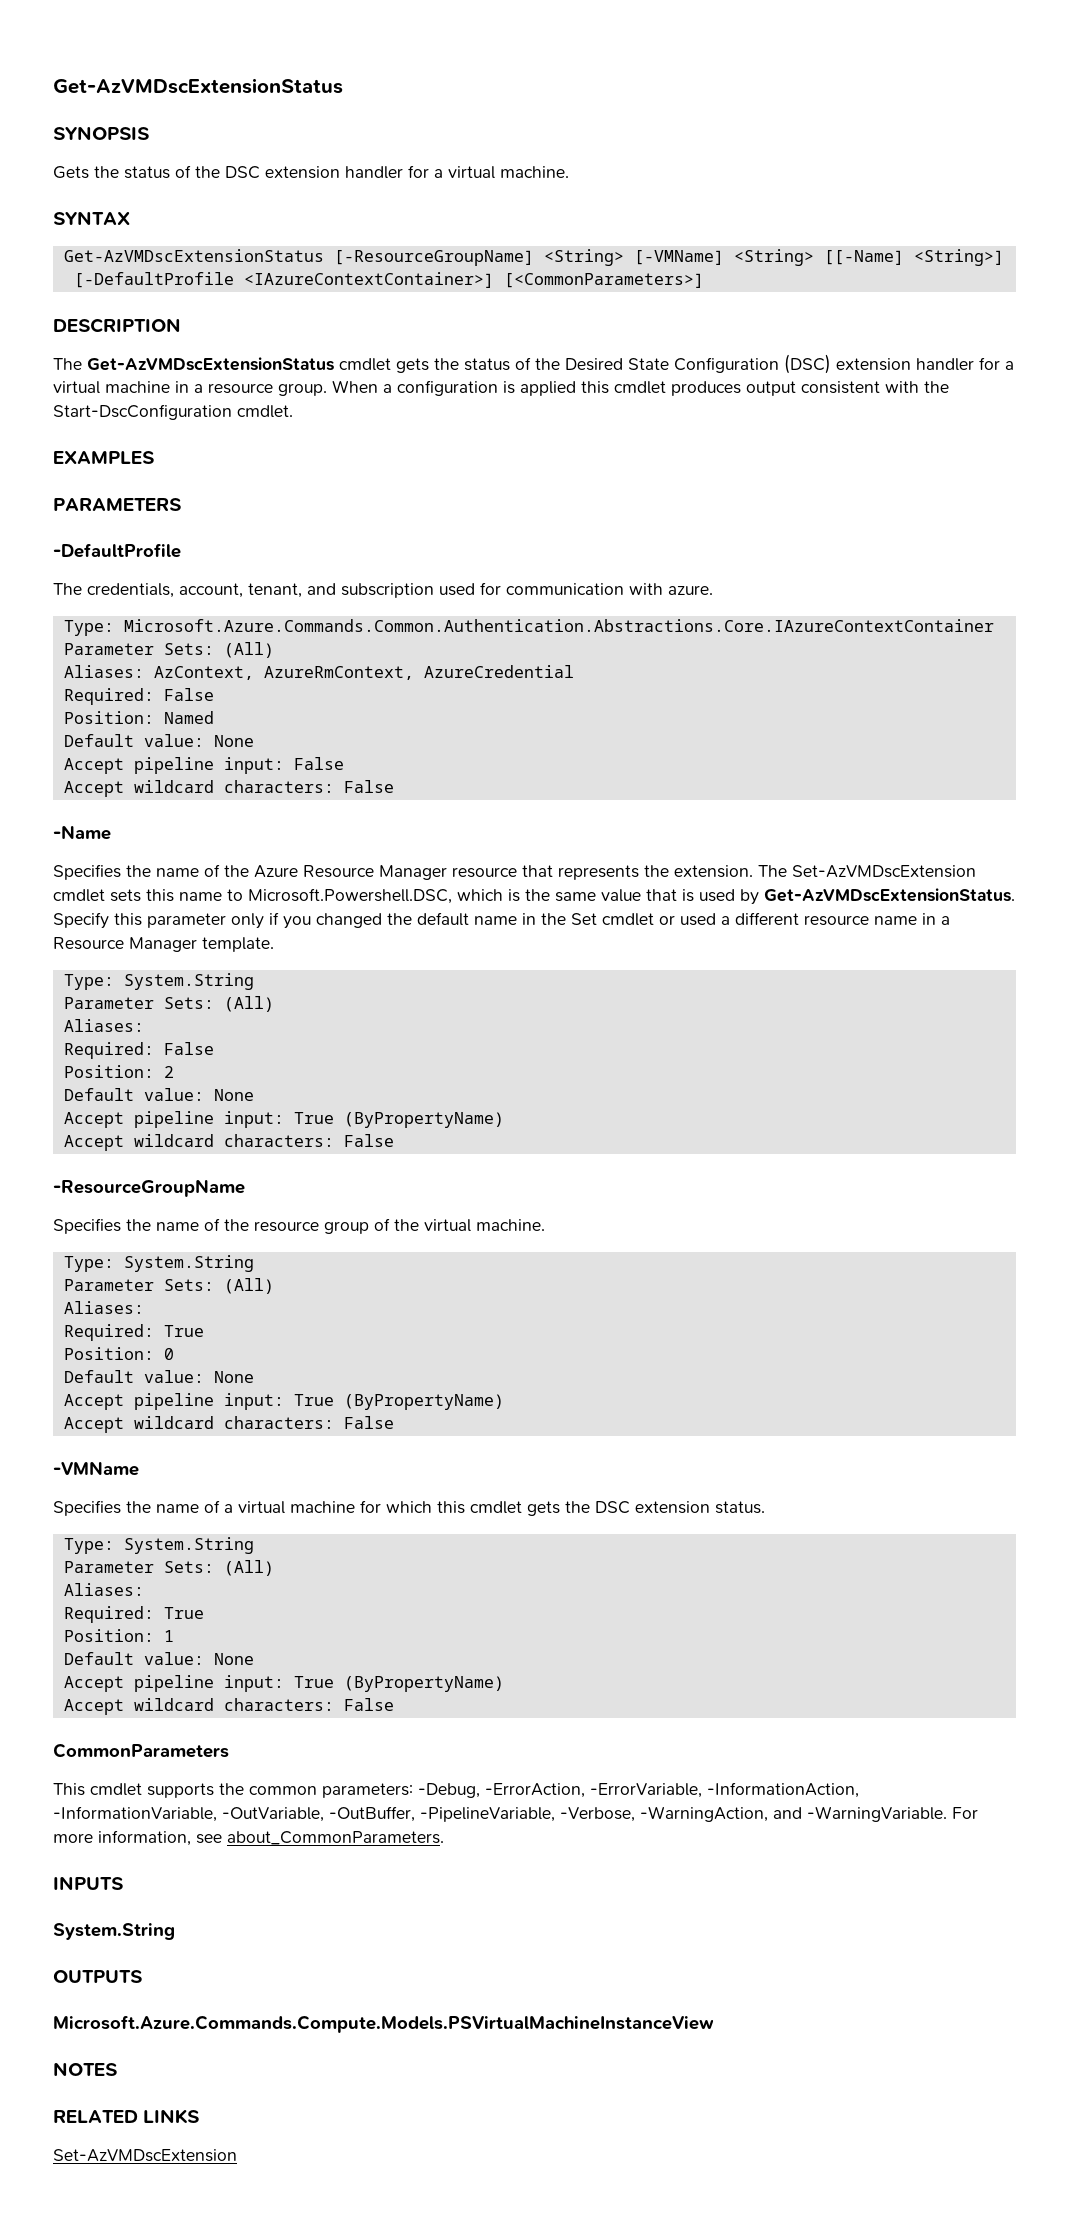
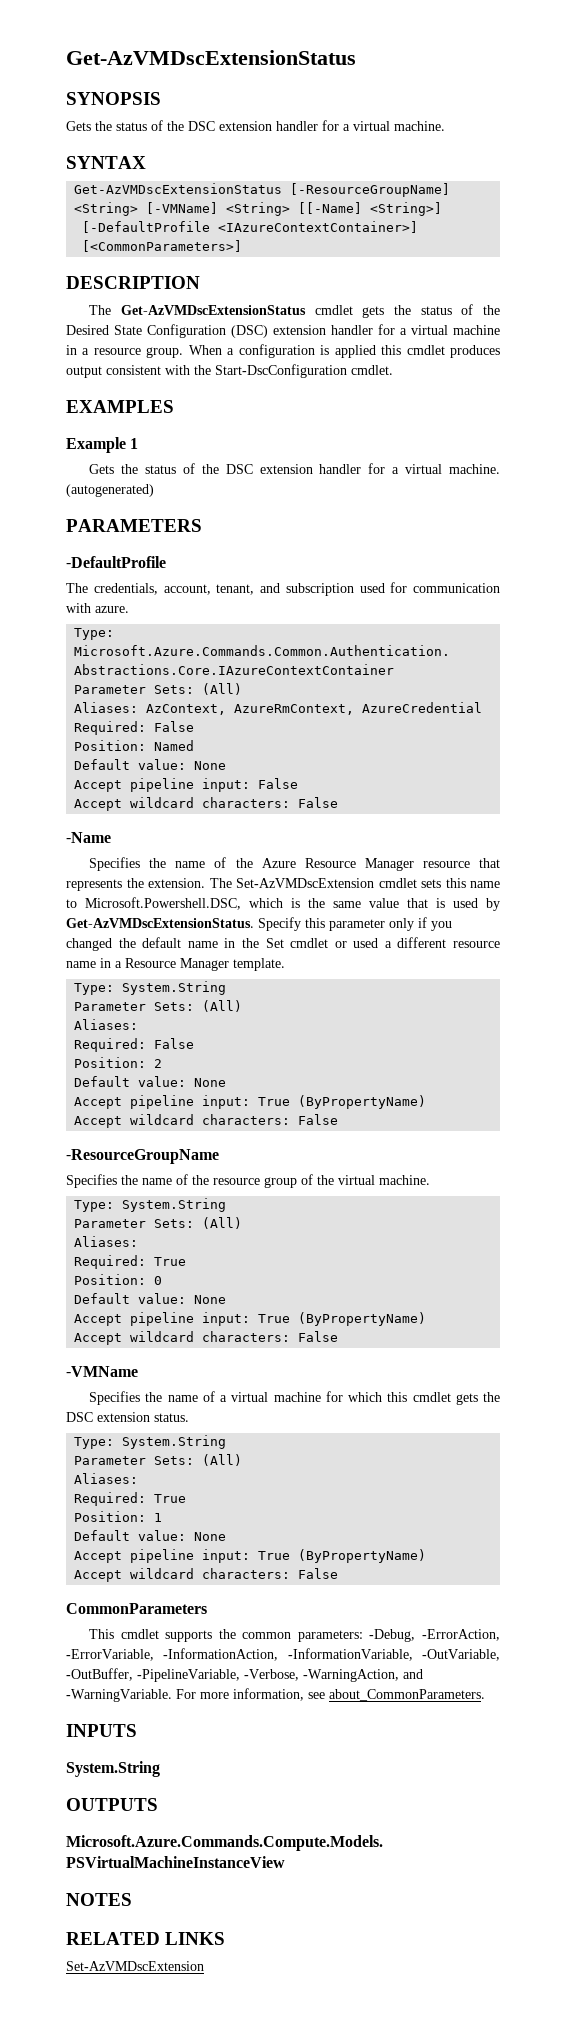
(154, 457) none -> [66,437,139,453] [89,463,500,474] [66,484,154,497] // Example 1 // Gets the status of the DSC extension handler for a virtual machine. (autogenerated)

